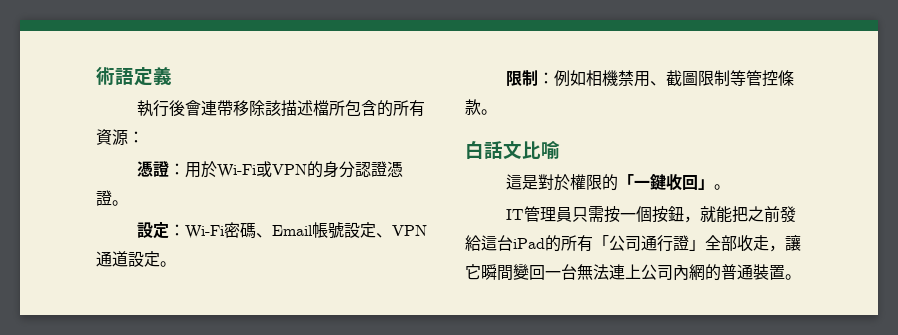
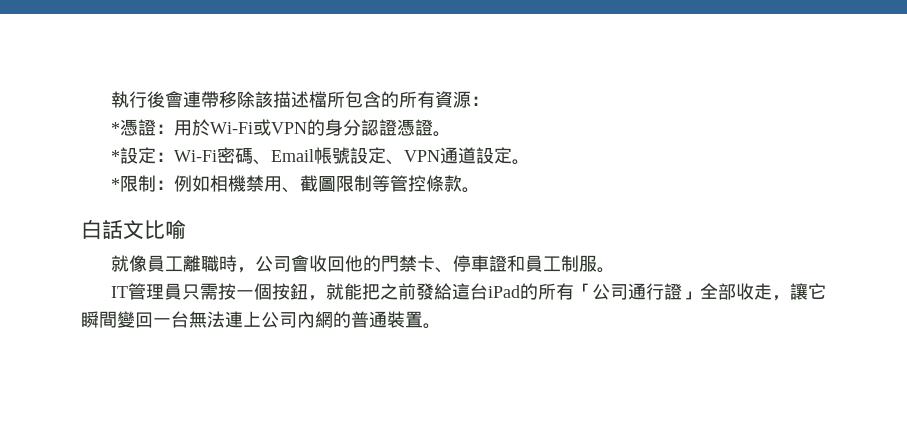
[96,66,172,86] 術語定義 // -> (111, 99) none
(144, 137) none -> [111,122,121,134] *
(128, 203) none -> [111,150,121,162] *
(176, 264) none -> [111,178,121,190] *
[505,174,714,191] 這是對於權限的「一鍵收回」 -> [111,255,598,273] 就像員工離職時，公司會收回他的門禁卡、停車證和員工制服

